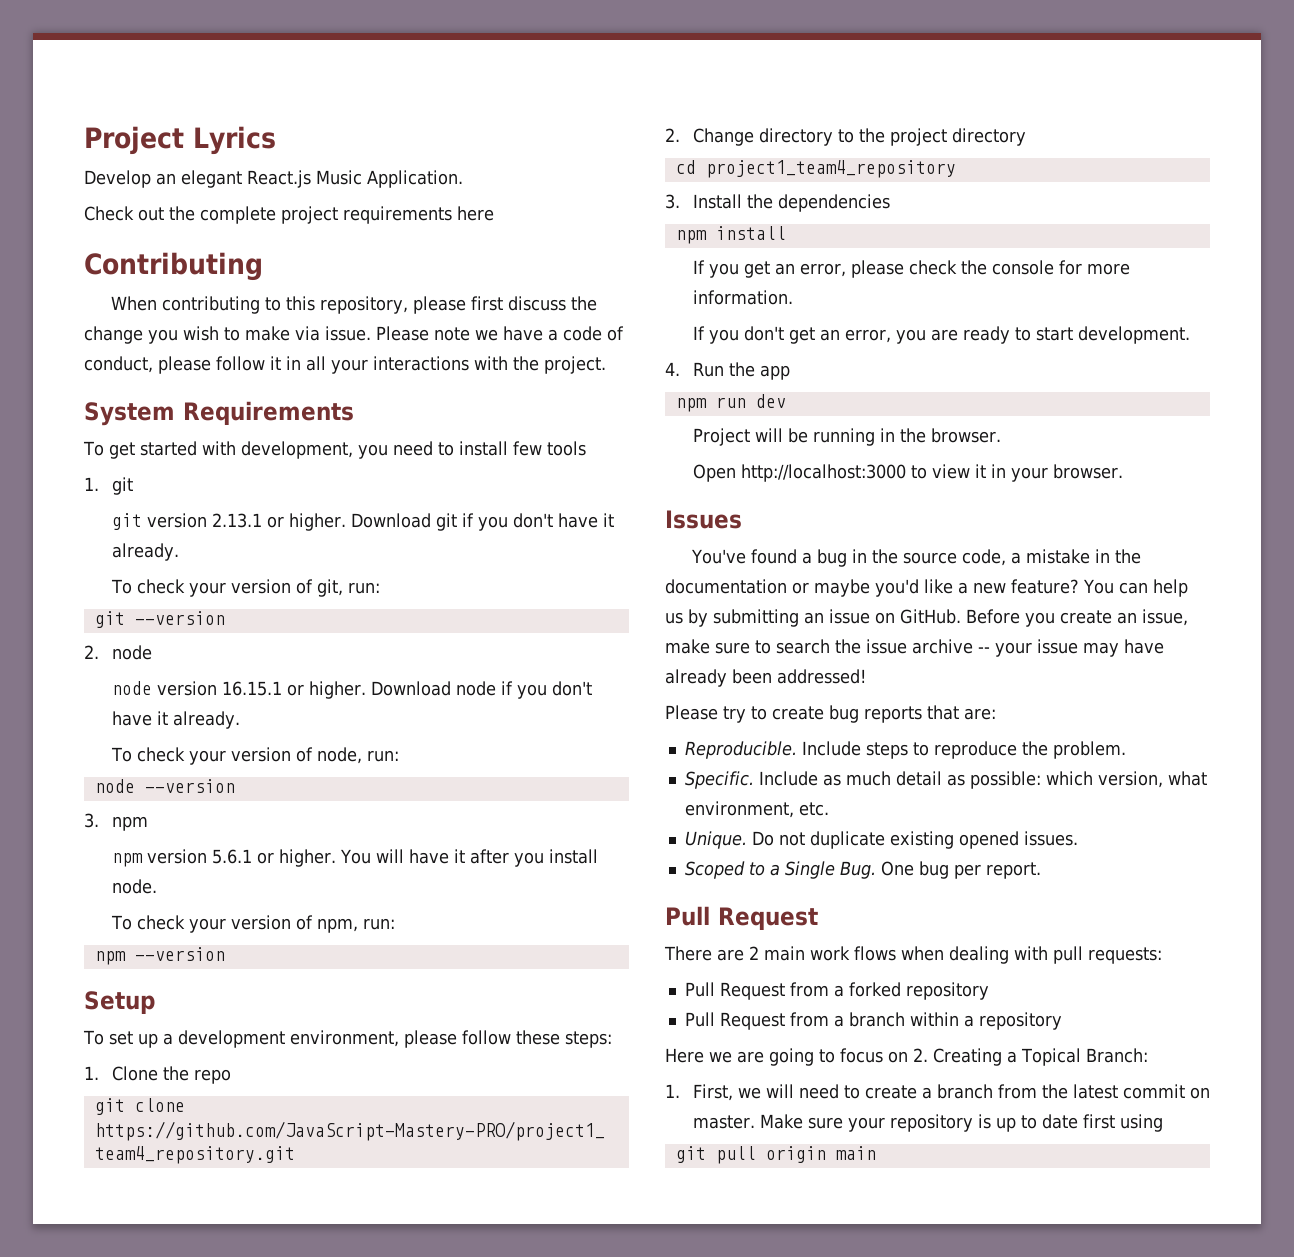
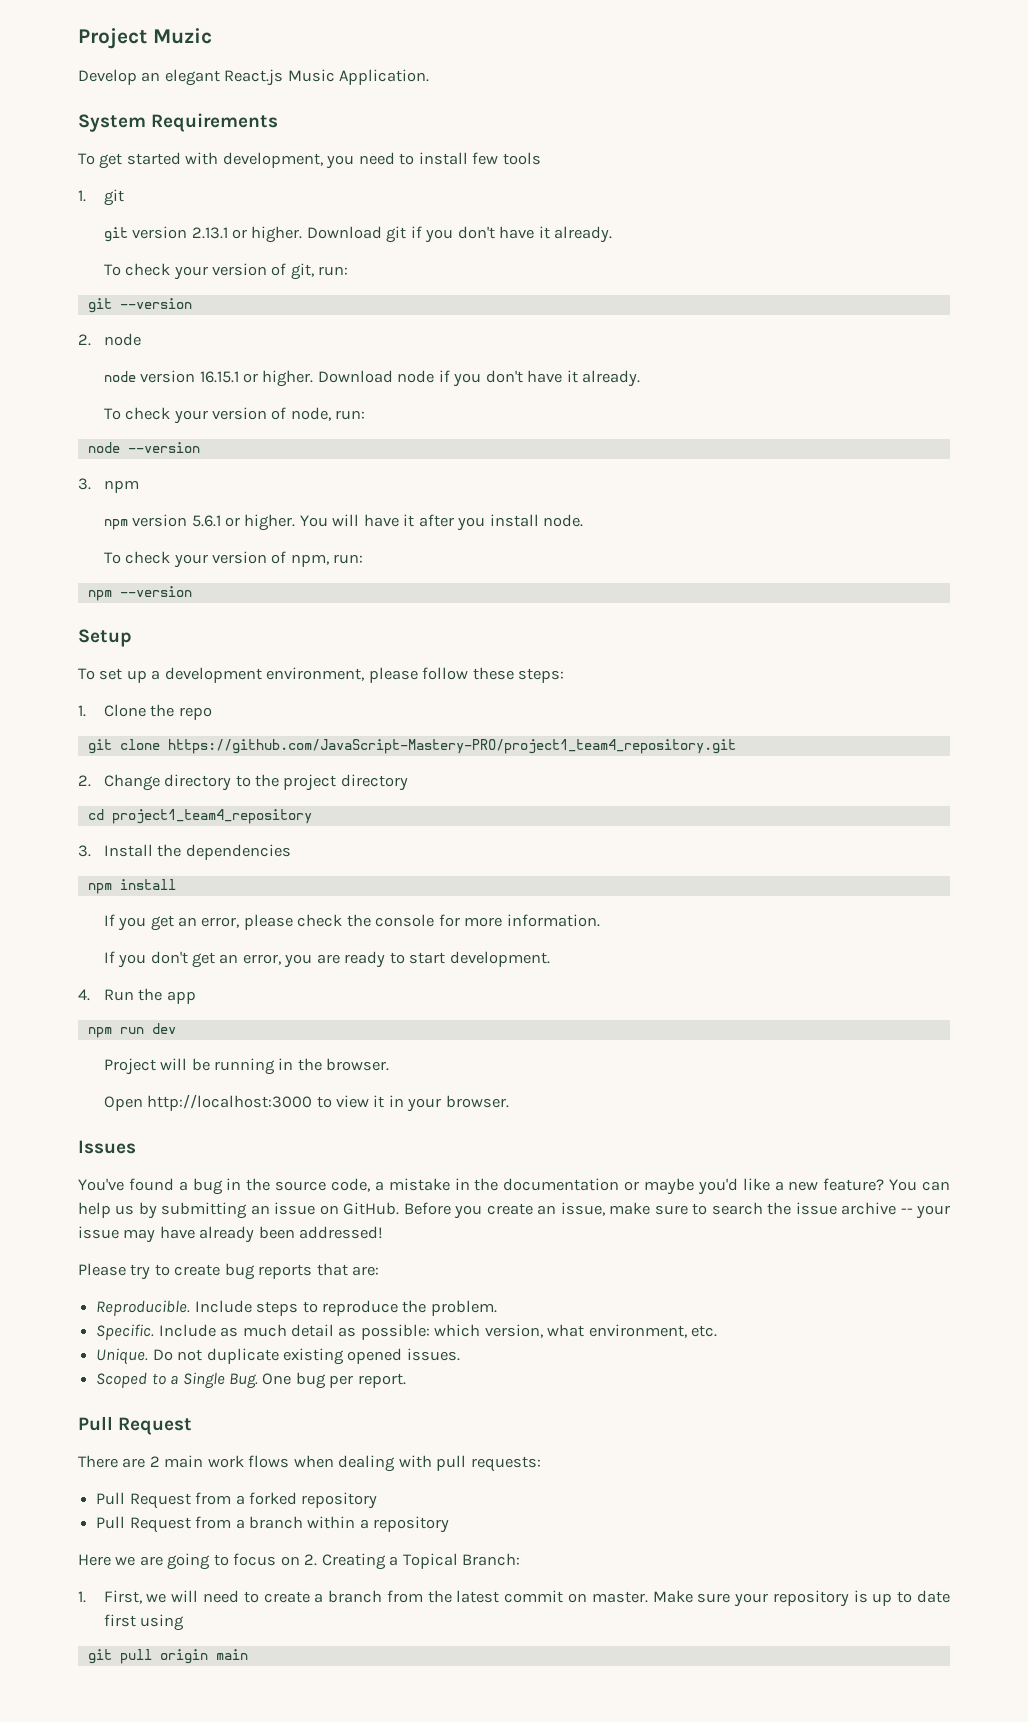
[84,126,276,155] Project Lyrics -> [78,28,212,49] Project Muzic
[84,206,494,224] [84,252,263,281] [110,296,597,314] [84,326,624,344] [84,356,606,374] // Check out the complete project requirements here // Contributing // When contributing to this repository, please first discuss the change you wish to make via issue. Please note we have a code of conduct, please follow it in all your interactions with the project. -> (430, 77) none

